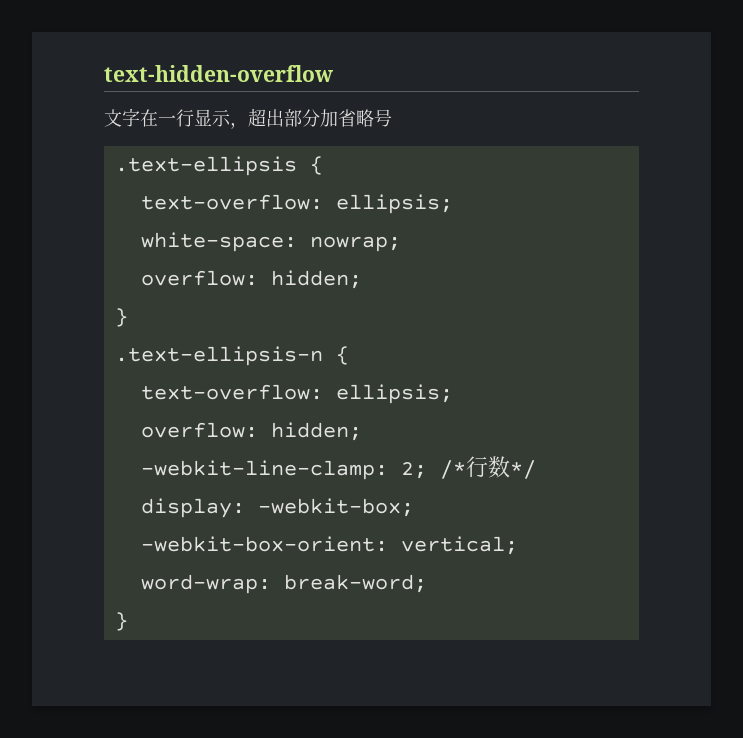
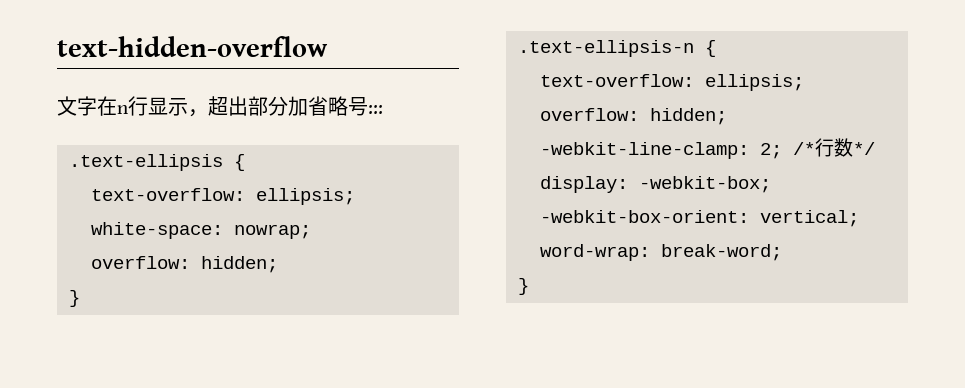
[158,115,176,125] 一 -> [117,105,128,114] n
(392, 118) none -> [368,105,383,114] :::

